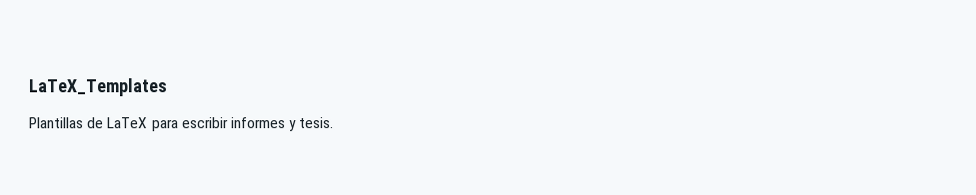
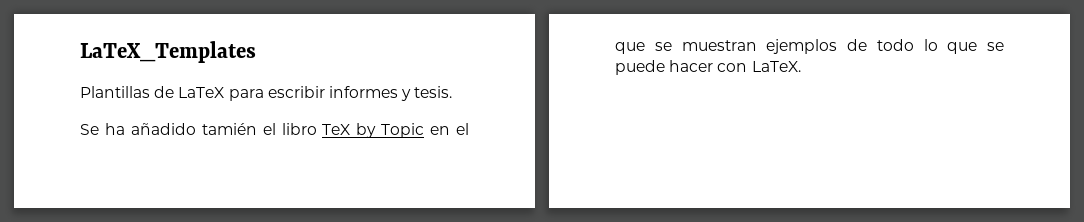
(335, 123) none -> [80,123,469,138] [615,39,1004,54] [615,60,801,75] // Se ha añadido tamién el libro TeX by Topic en el que se muestran ejemplos de todo lo que se puede hacer con LaTeX.

